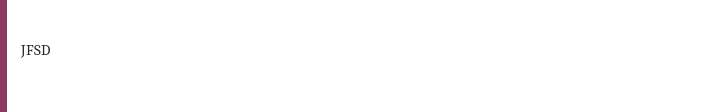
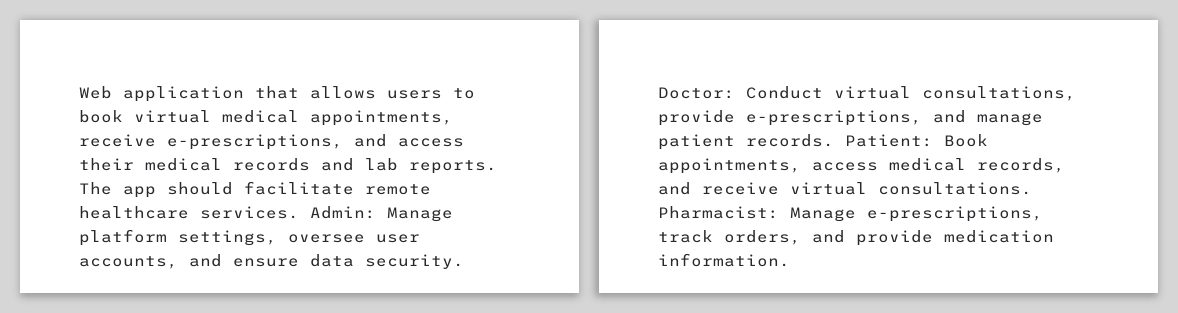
[20,45,50,58] JFSD -> [79,86,475,102] [79,110,453,126] [79,134,464,150] [79,158,497,174] [79,181,431,198] [79,206,453,222] [79,229,420,246] [79,254,464,269] [658,86,1076,101] [658,110,1043,126] [658,134,988,150] [658,158,1065,174] [658,182,1032,195] [658,206,1043,222] [658,230,1054,246] [658,253,790,267] Web application that allows users to book virtual medical appointments, receive e-prescriptions, and access their medical records and lab reports. The app should facilitate remote healthcare services. Admin: Manage platform settings, oversee user accounts, and ensure data security. Doctor: Conduct virtual consultations, provide e-prescriptions, and manage patient records. Patient: Book appointments, access medical records, and receive virtual consultations. Pharmacist: Manage e-prescriptions, track orders, and provide medication information.

